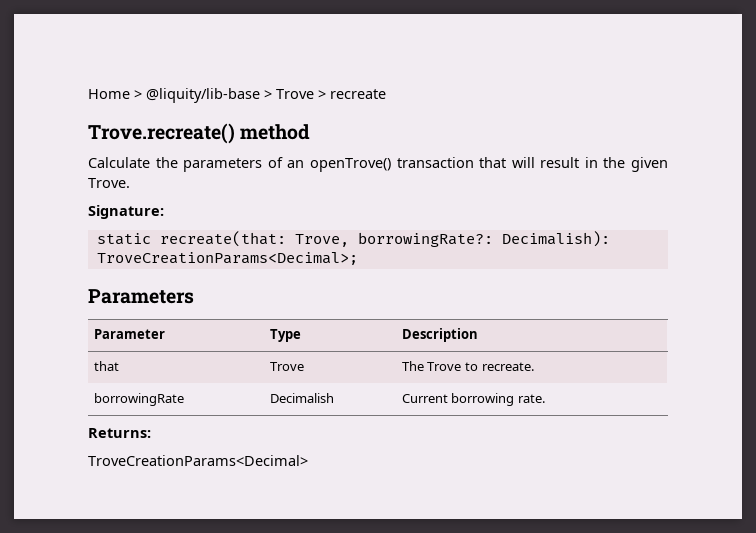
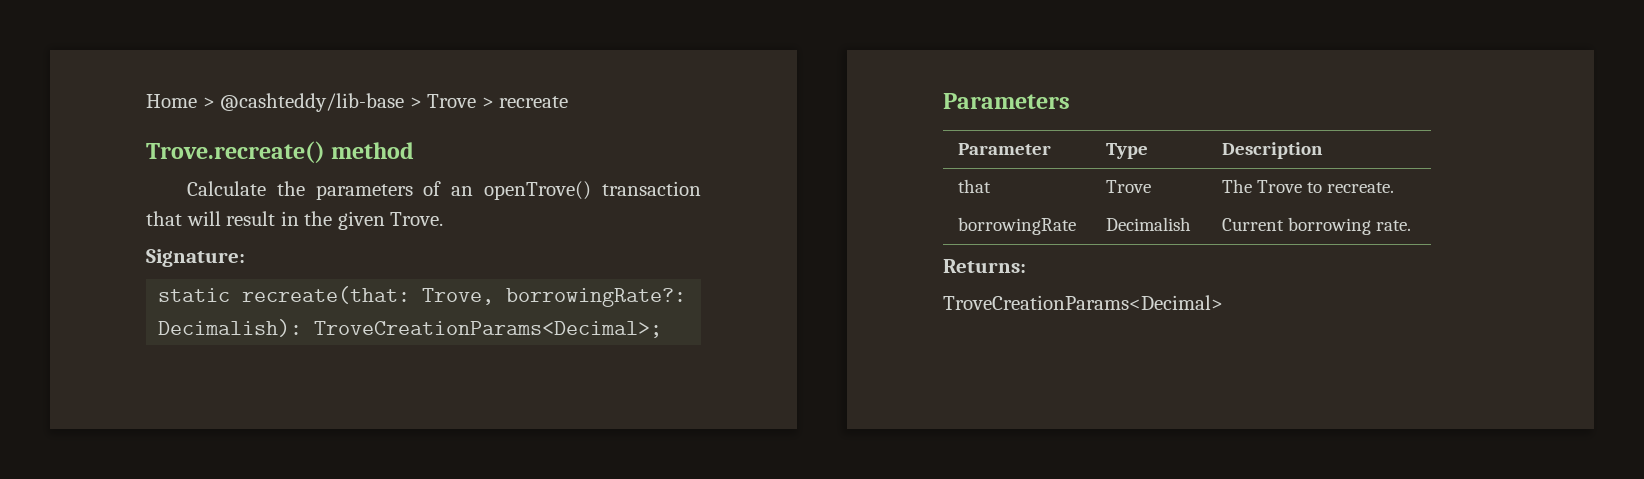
[146,88,260,103] @liquity/lib-base -> [220,93,405,112] @cashteddy/lib-base

